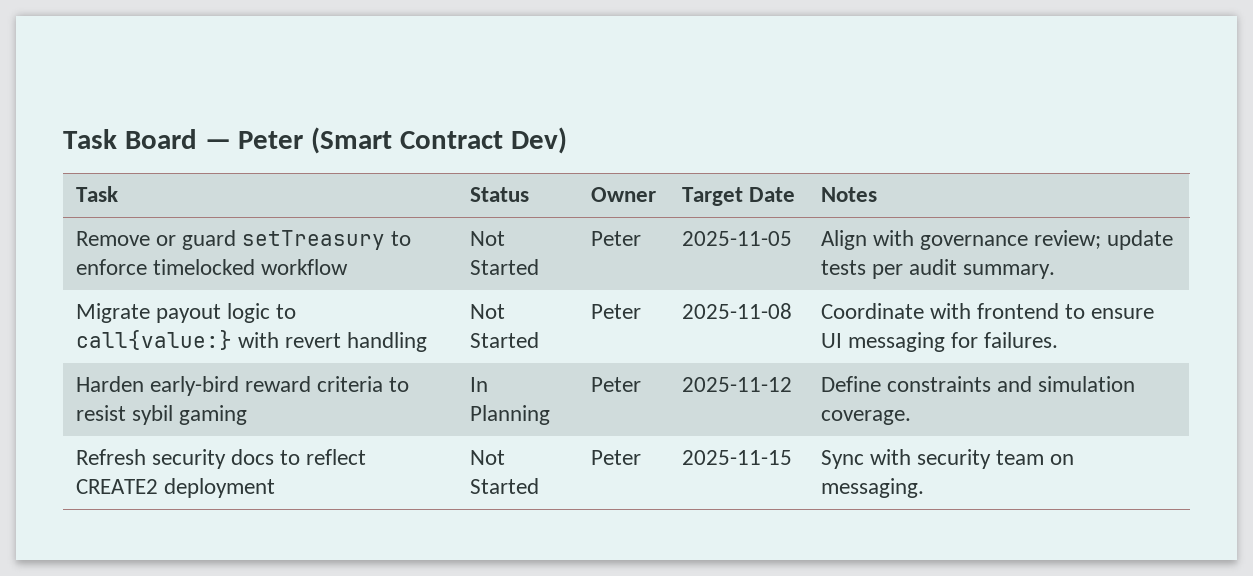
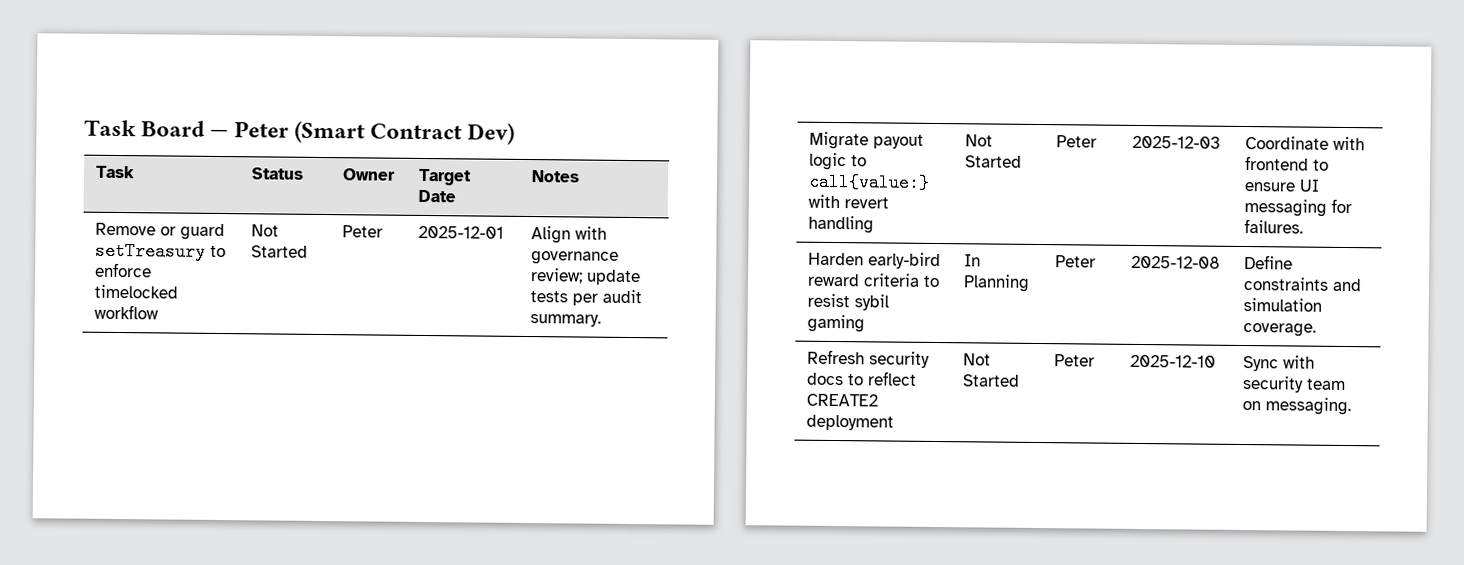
[681,231,792,246] 2025-11-05 -> [418,225,505,239] 2025-12-01
[681,303,792,319] 2025-11-08 -> [1132,135,1222,149] 2025-12-03
[681,377,792,392] 2025-11-12 -> [1131,255,1221,269] 2025-12-08
[681,450,792,465] 2025-11-15 -> [1130,354,1217,368] 2025-12-10

